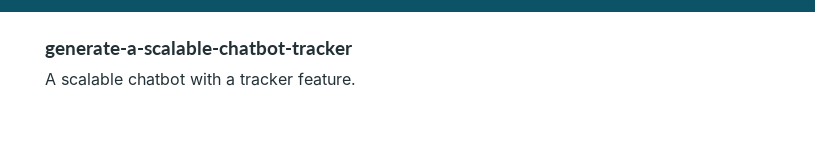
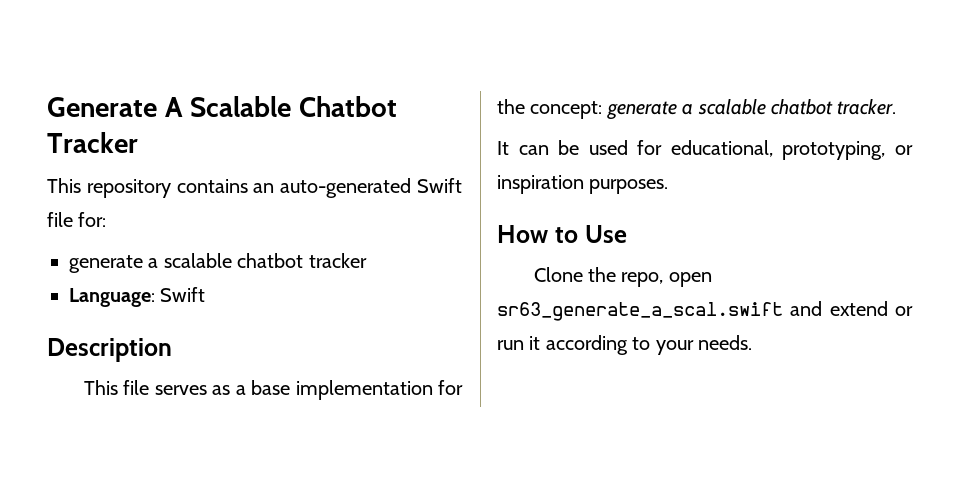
[45,41,353,58] [45,72,356,86] generate-a-scalable-chatbot-tracker // A scalable chatbot with a tracker feature. -> [47,96,397,117] [47,132,138,153] [47,178,463,198] [47,212,107,227] [69,253,367,273] [69,287,206,307] [47,338,172,362] [83,380,463,400] [497,99,897,120] [497,140,913,160] [497,175,669,194] [497,225,627,243] [533,267,712,287] [497,301,913,321] [497,335,752,355] Generate A Scalable Chatbot Tracker // This repository contains an auto-generated Swift file for: // generate a scalable chatbot tracker // Language: Swift // Description // This file serves as a base implementation for the concept: generate a scalable chatbot tracker. // It can be used for educational, prototyping, or inspiration purposes. // How to Use // Clone the repo, open sr63_generate_a_scal.swift and extend or run it according to your needs.

